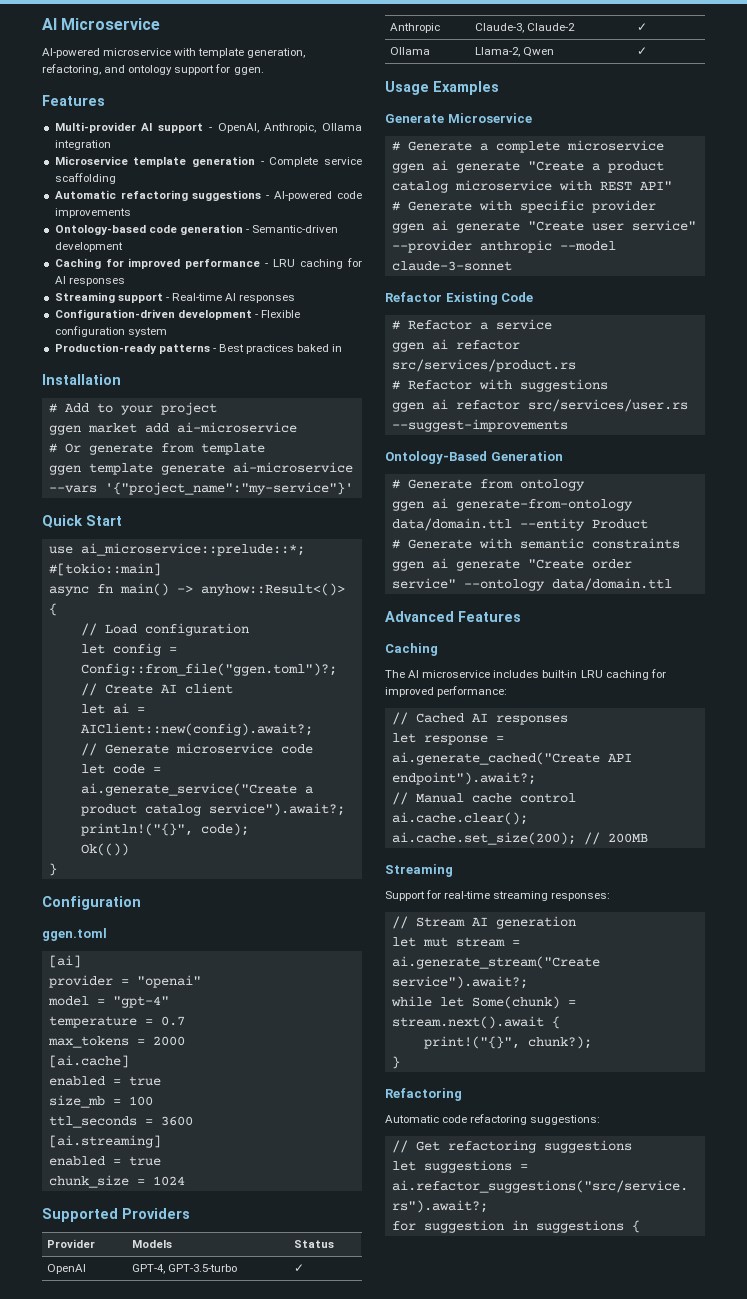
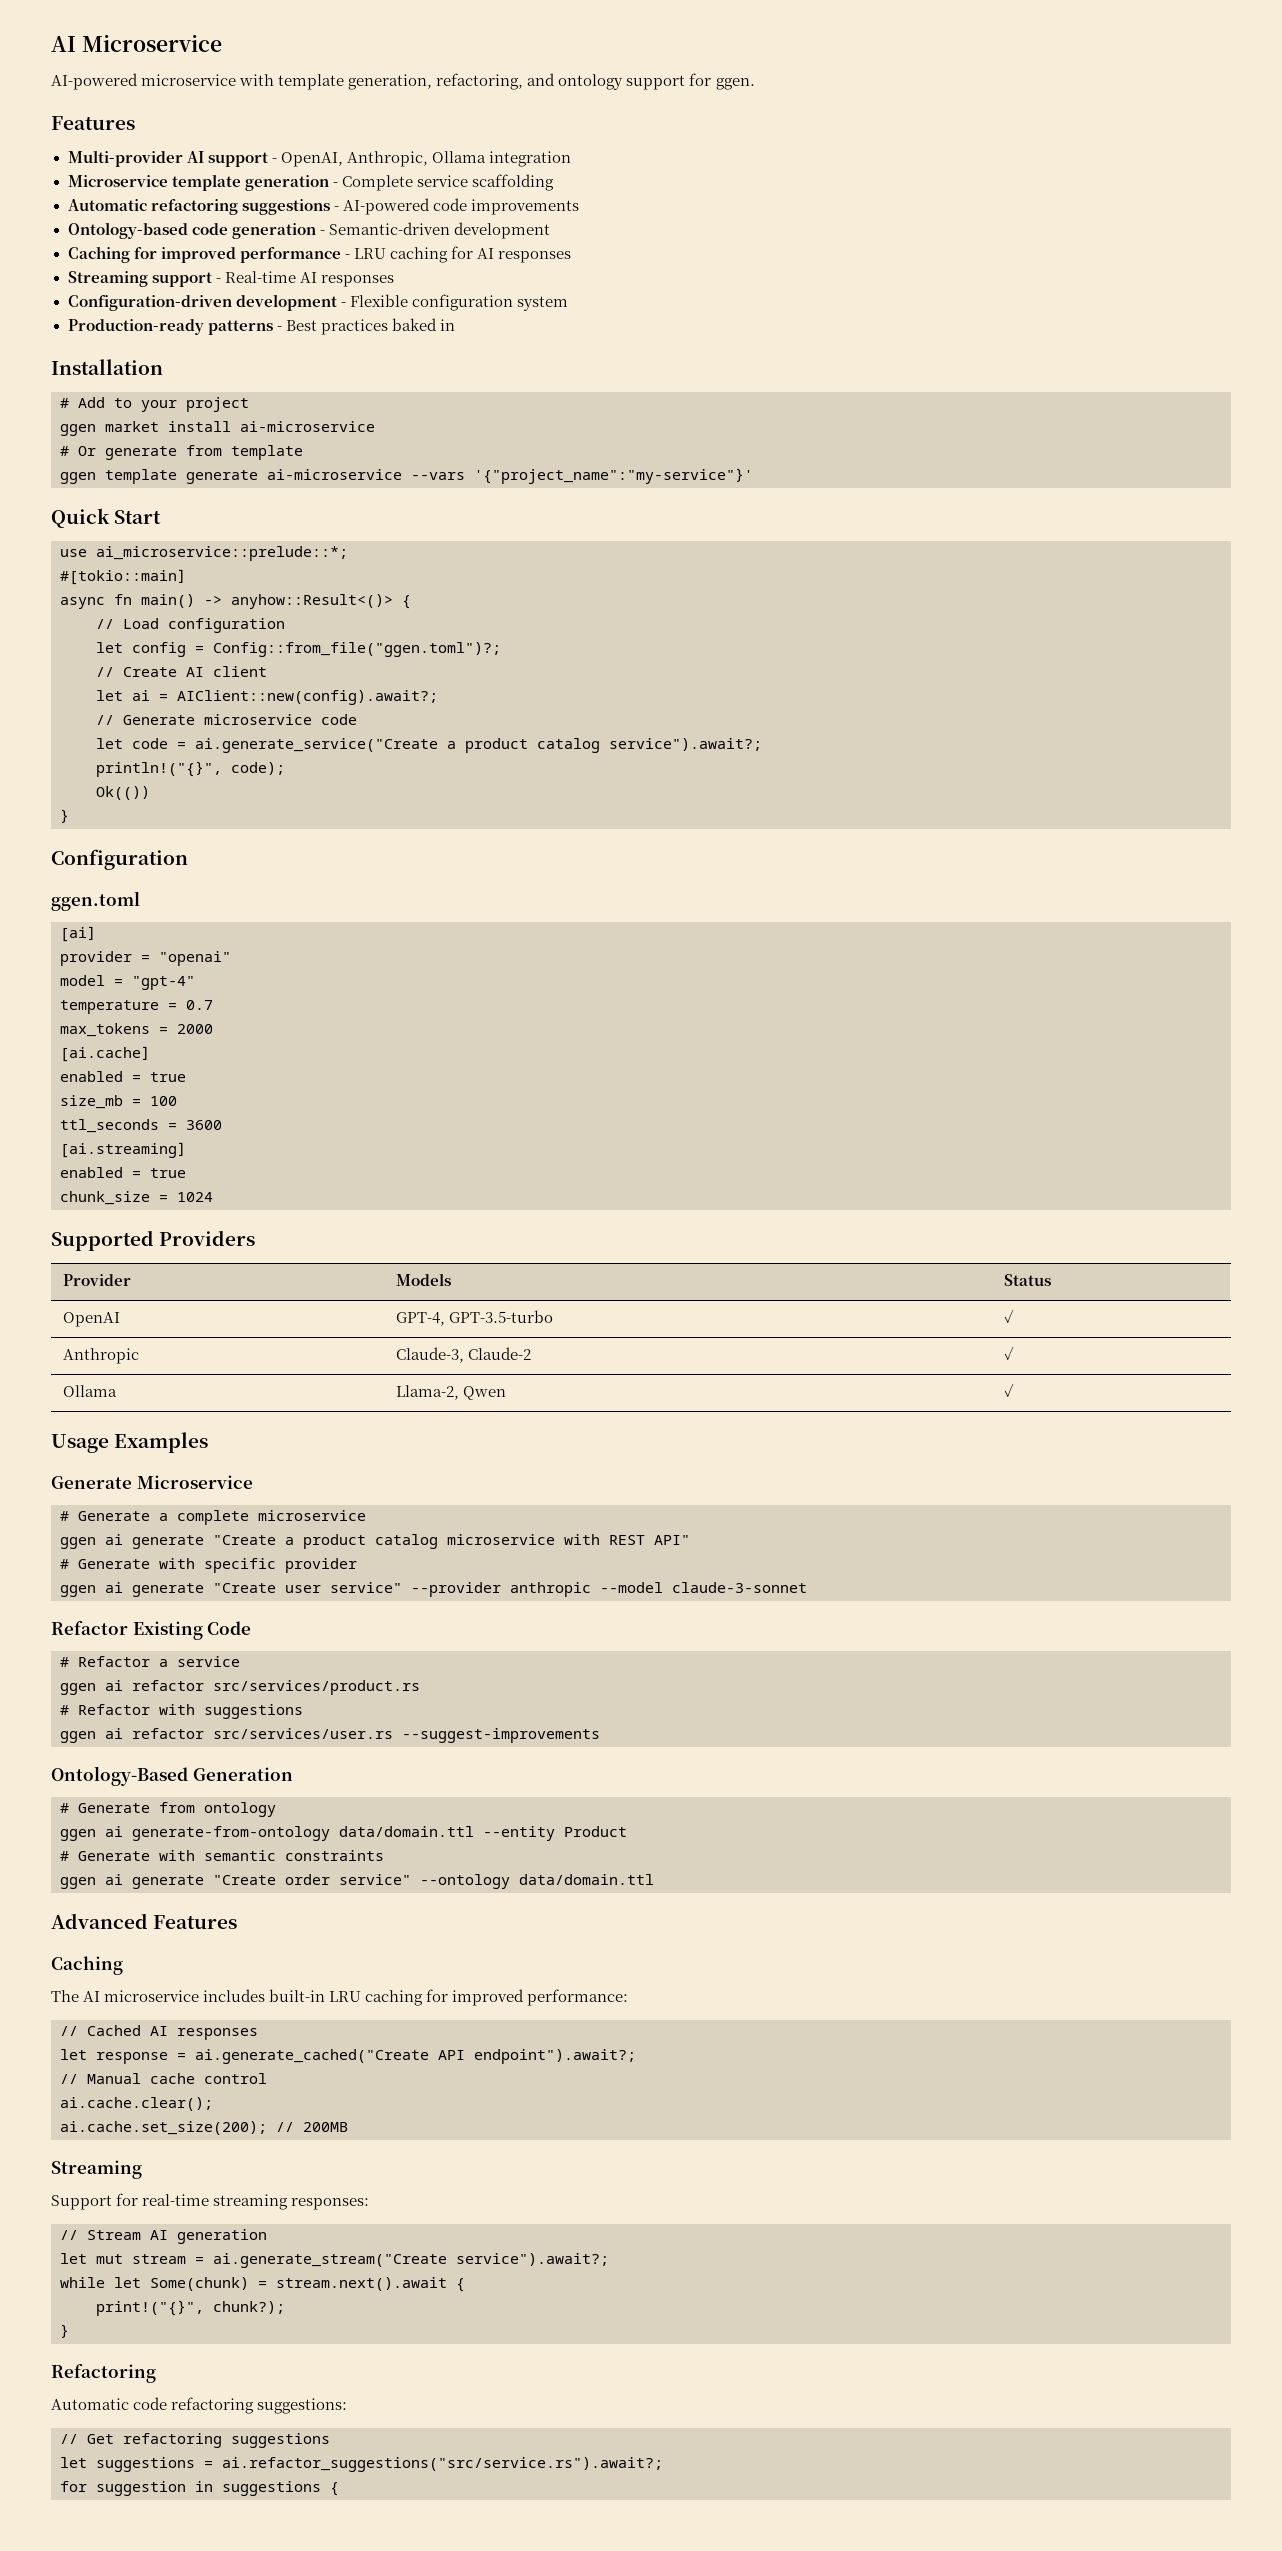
[144,423,169,433] add -> [168,421,231,432] install

